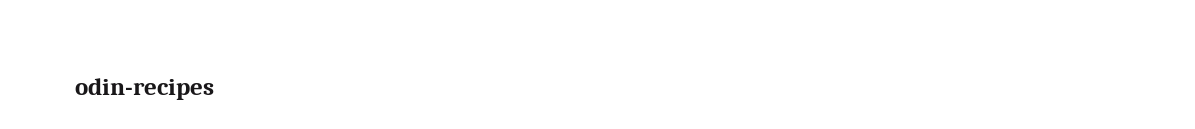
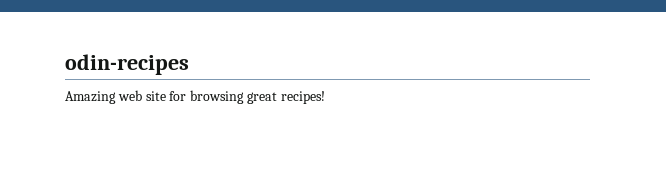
(214, 89) none -> [65,90,325,104] // Amazing web site for browsing great recipes!

